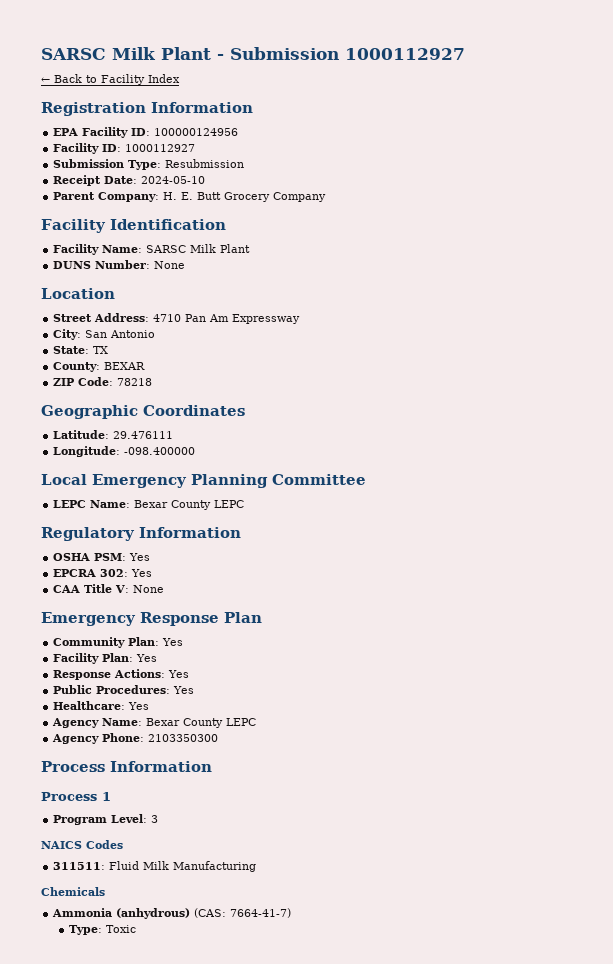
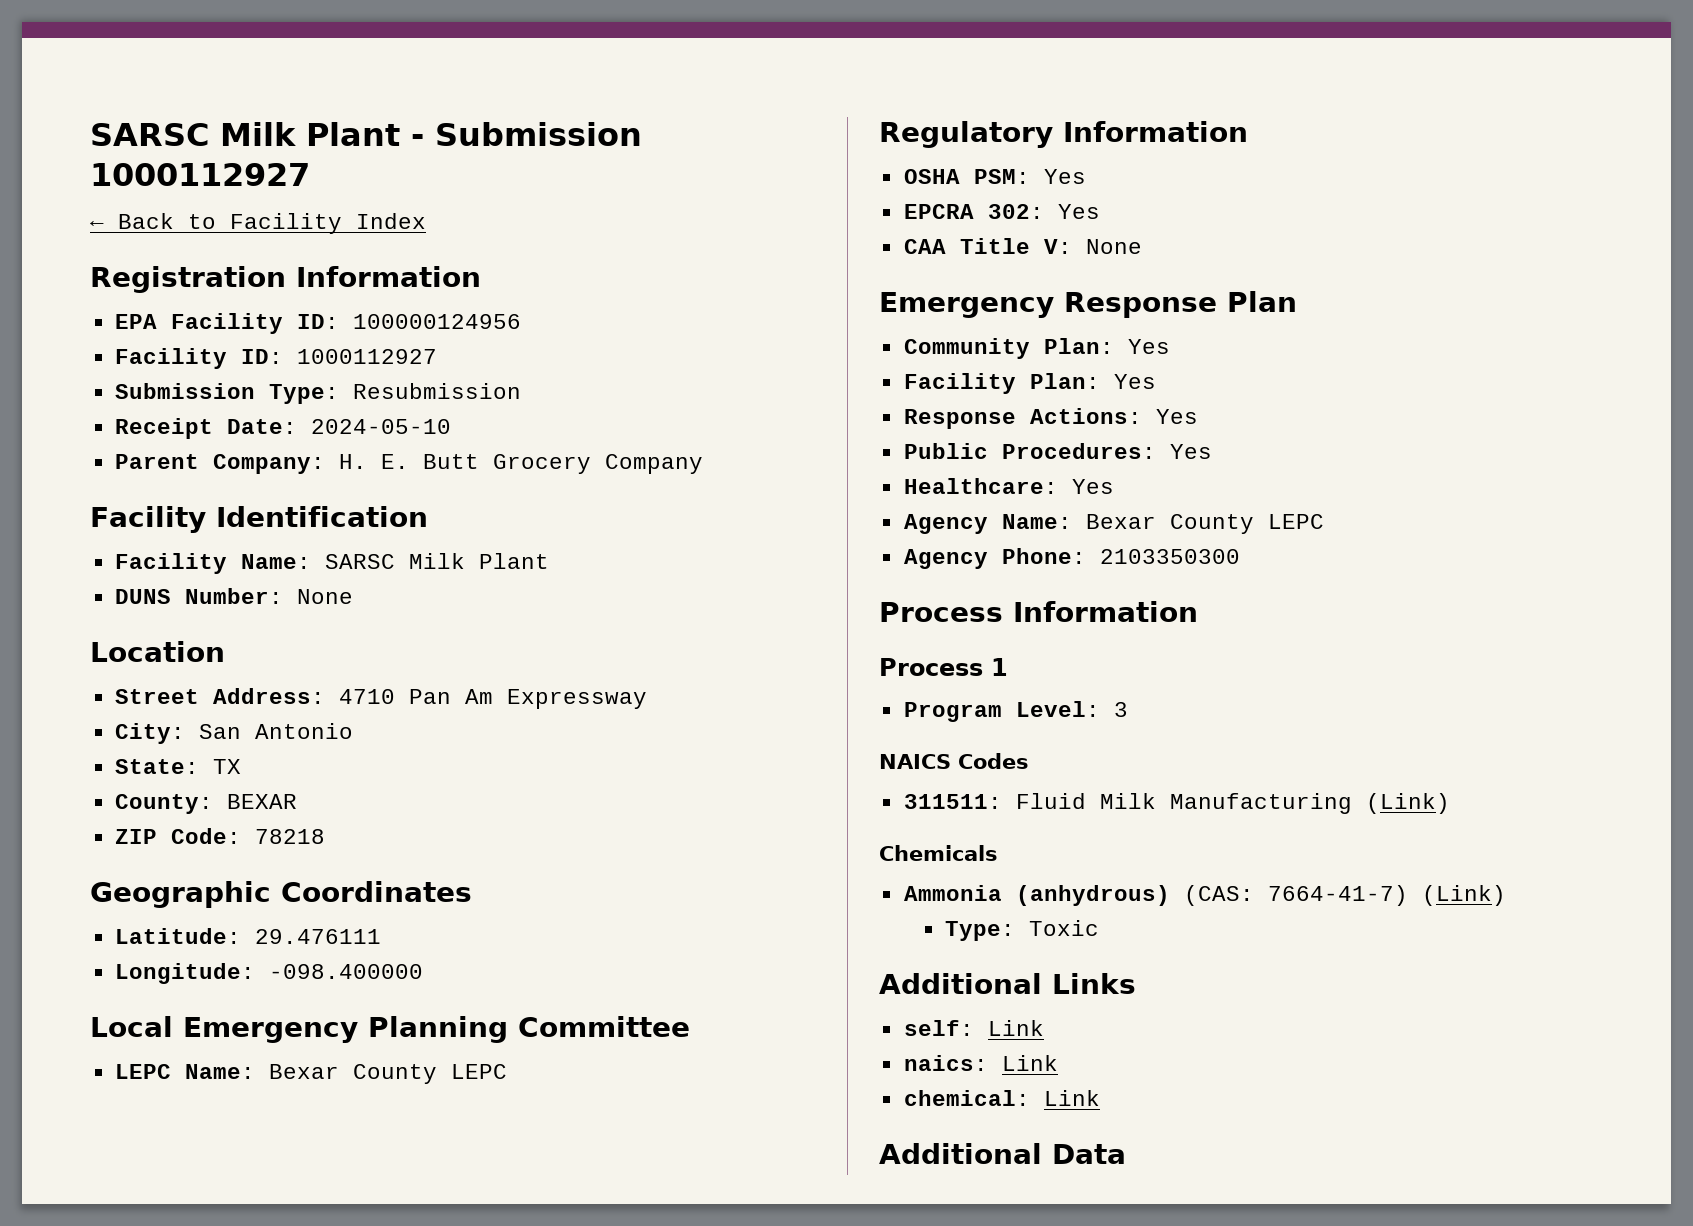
(257, 866) none -> [1365,793,1450,814] (Link)
(292, 913) none -> [1421,885,1506,906] (Link)
(136, 929) none -> [879,973,1136,994] [903,1020,1044,1036] [903,1055,1058,1071] [903,1090,1100,1106] [879,1143,1126,1164] // Additional Links // self: Link // naics: Link // chemical: Link // Additional Data

